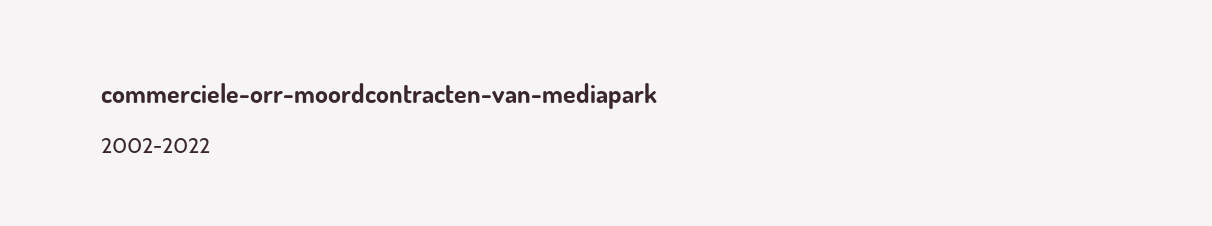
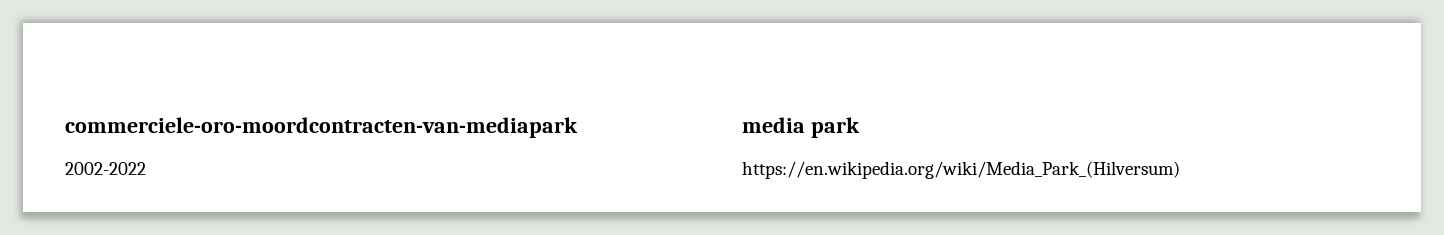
[101,83,657,109] commerciele-orr-moordcontracten-van-mediapark -> [65,117,578,138] commerciele-oro-moordcontracten-van-mediapark
(210, 145) none -> [742,117,860,138] [742,161,1180,179] // media park // https://en.wikipedia.org/wiki/Media_Park_(Hilversum)

